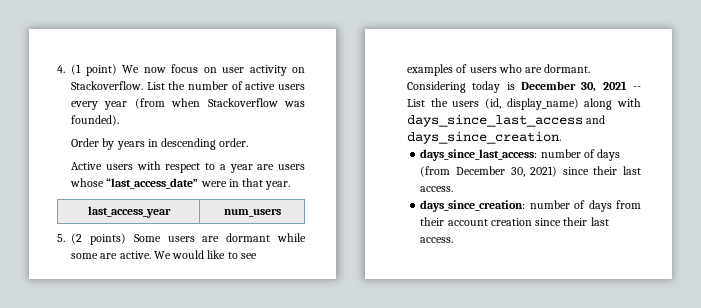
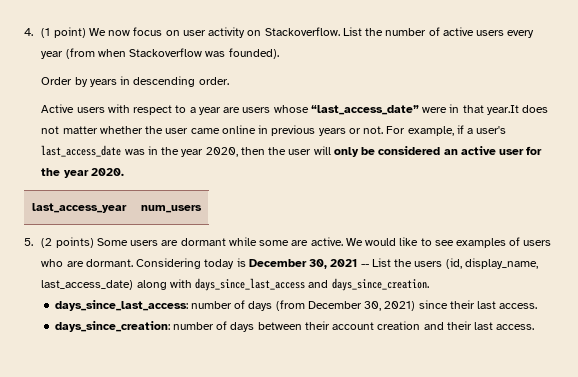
[265,181,291,190] year. -> [486,105,548,115] [41,125,507,136] [41,145,543,157] [41,168,124,178] year.It does not matter whether the user came online in previous years or not. For example, if a user's last_access_date was in the year 2020, then the user will only be considered an active user for the year 2020.
[506,98,579,110] display_name) -> [464,258,538,269] [41,280,134,290] display_name, last_access_date)
[616,200,641,209] from -> [257,322,302,330] between
[535,218,562,226] since -> [423,322,444,330] and

